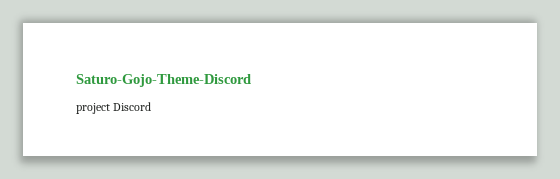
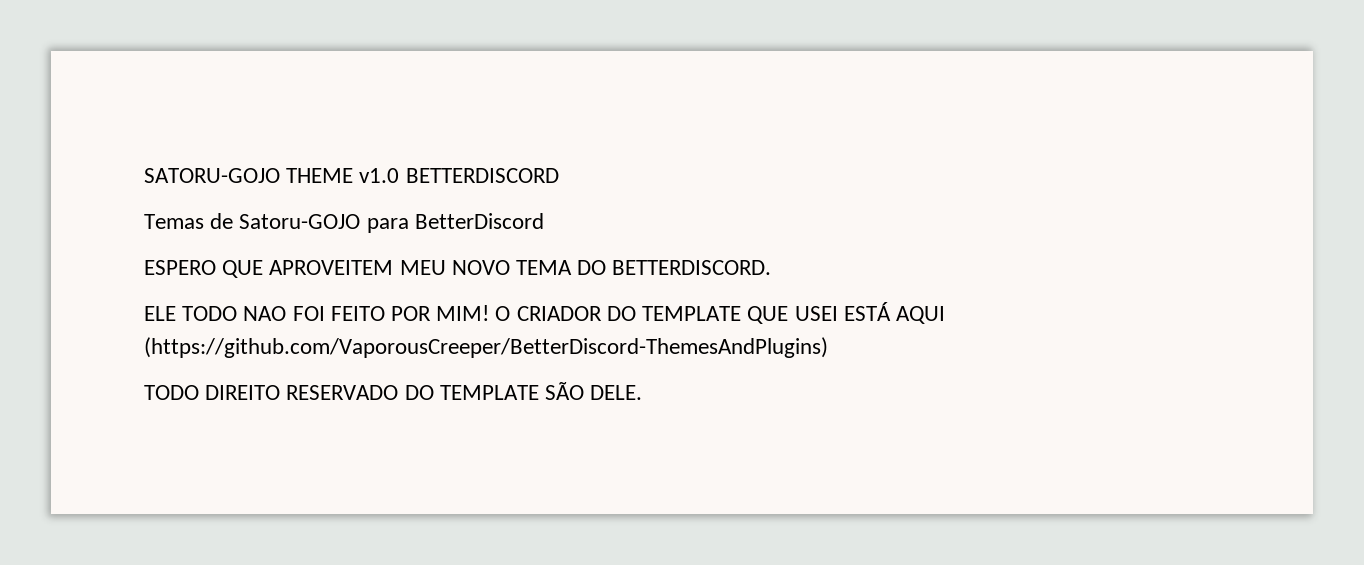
[76,74,251,87] [76,102,152,114] Saturo-Gojo-Theme-Discord // project Discord -> [144,168,559,183] [144,213,544,233] [144,260,772,278] [144,302,945,324] [144,337,828,358] [144,382,643,400] SATORU-GOJO THEME v1.0 BETTERDISCORD // Temas de Satoru-GOJO para BetterDiscord // ESPERO QUE APROVEITEM MEU NOVO TEMA DO BETTERDISCORD. // ELE TODO NAO FOI FEITO POR MIM! O CRIADOR DO TEMPLATE QUE USEI ESTÁ AQUI (https://github.com/VaporousCreeper/BetterDiscord-ThemesAndPlugins) // TODO DIREITO RESERVADO DO TEMPLATE SÃO DELE.

